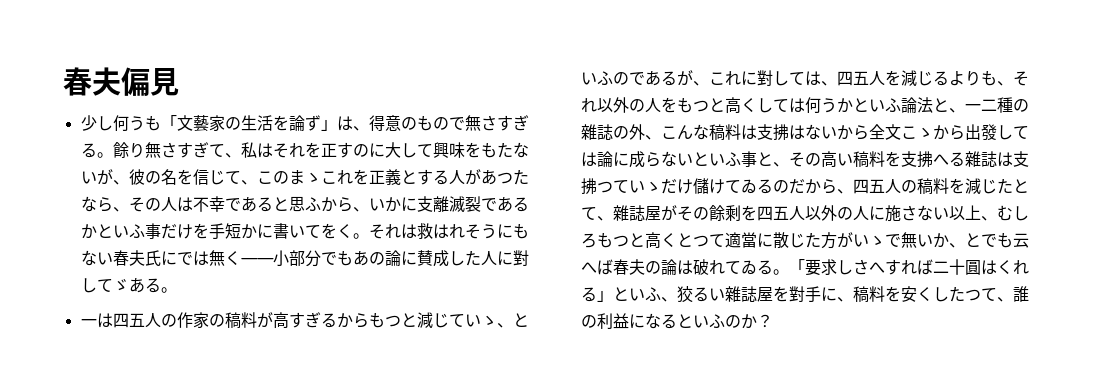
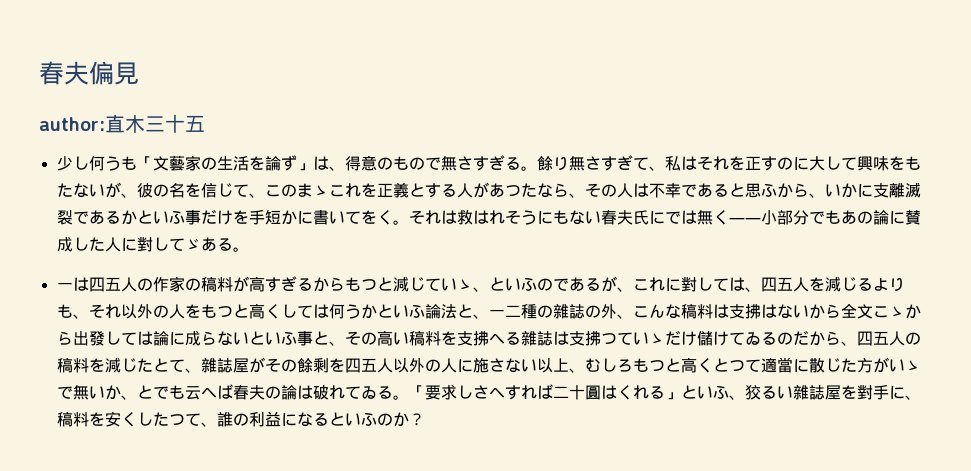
(179, 82) none -> [39,114,205,133] // author:直木三十五

